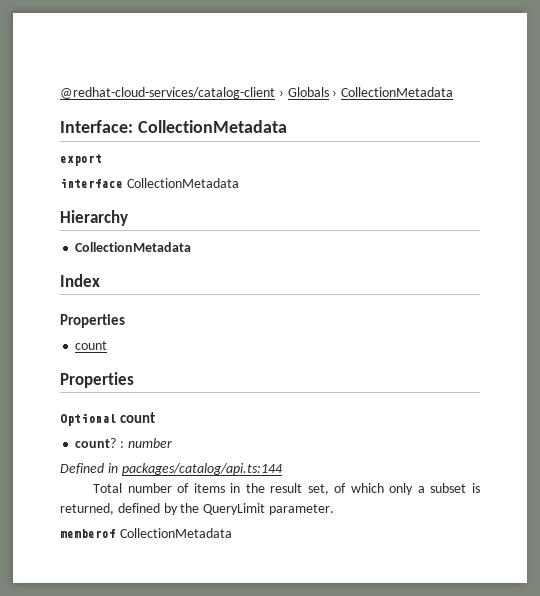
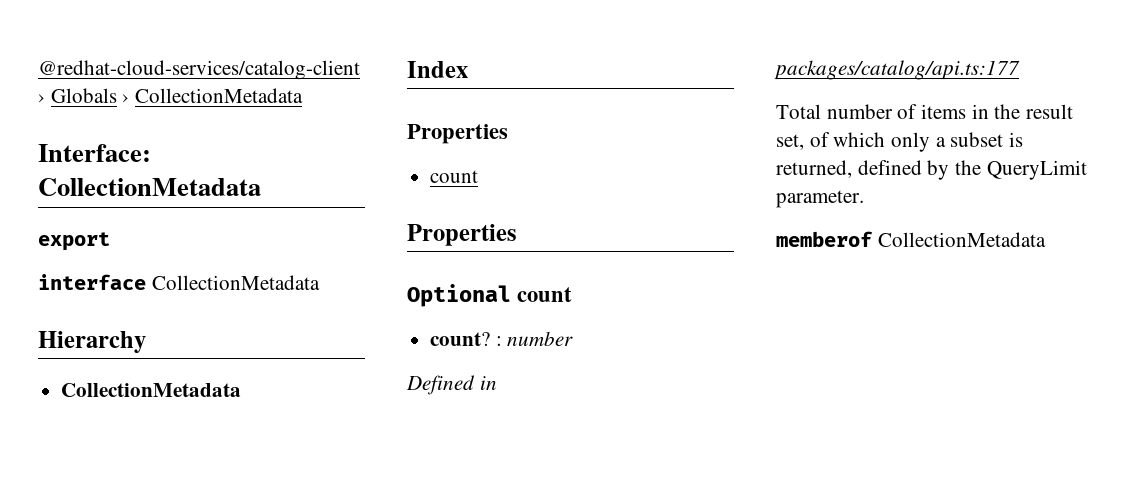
[121,463,283,475] packages/catalog/api.ts:144 -> [774,60,1020,80] packages/catalog/api.ts:177

